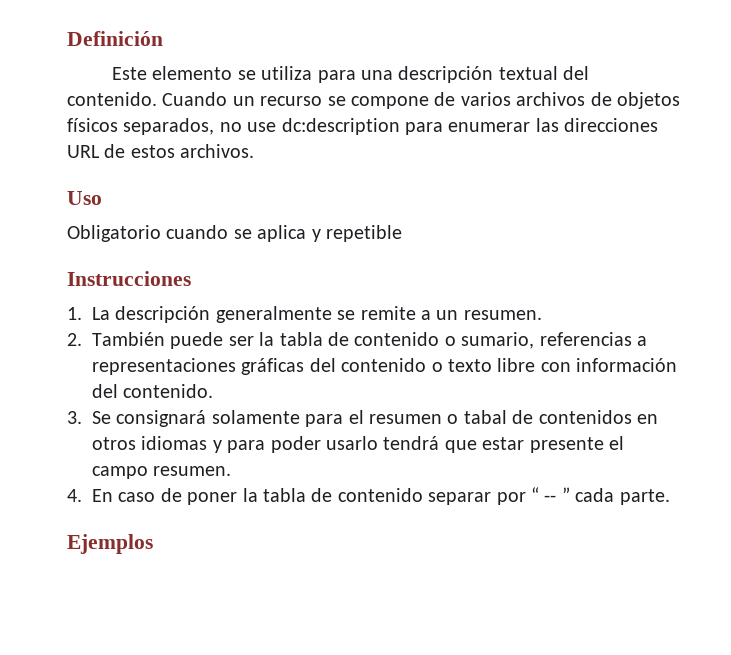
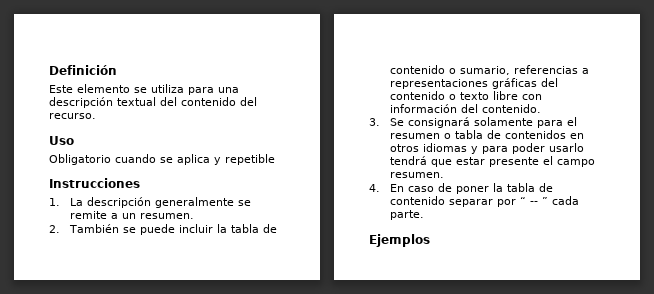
[67,92,680,109] [67,118,659,135] [67,144,255,158] contenido. Cuando un recurso se compone de varios archivos de objetos físicos separados, no use dc:description para enumerar las direcciones URL de estos archivos. -> [181,97,257,106] [49,113,96,119] contenido del recurso.
[170,332,254,349] puede ser -> [122,224,213,235] se puede incluir
[463,410,507,424] tabal -> [454,130,483,139] tabla

